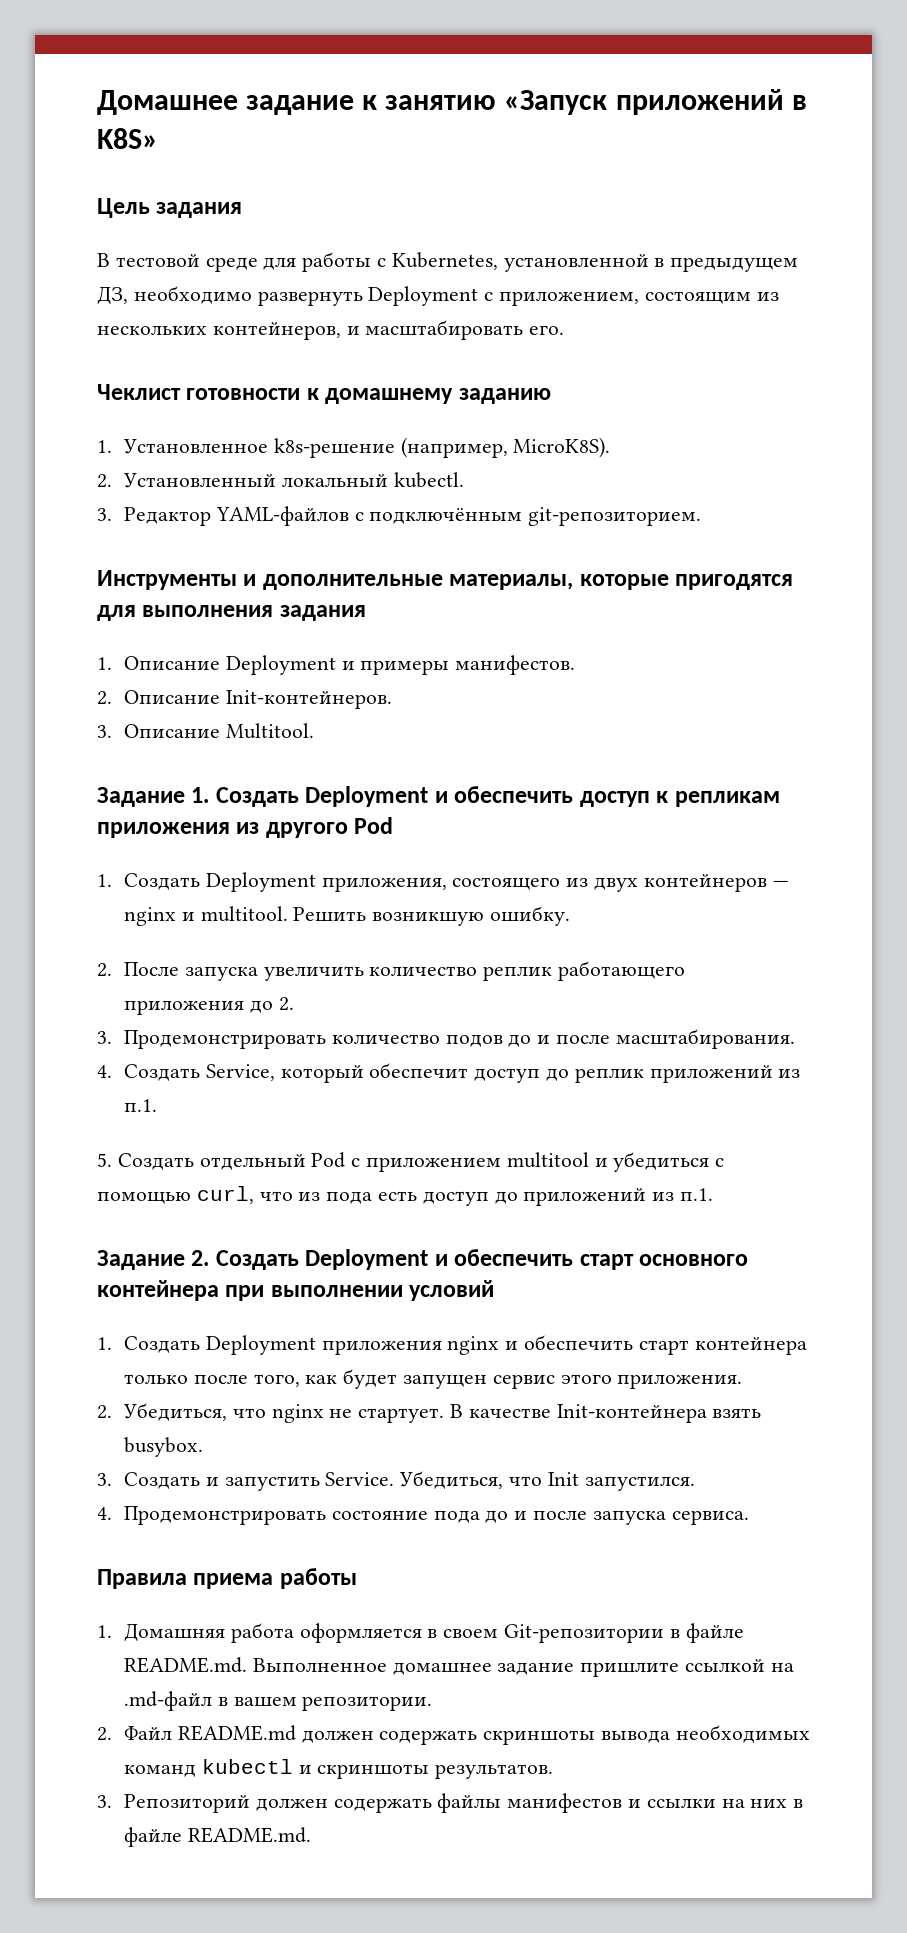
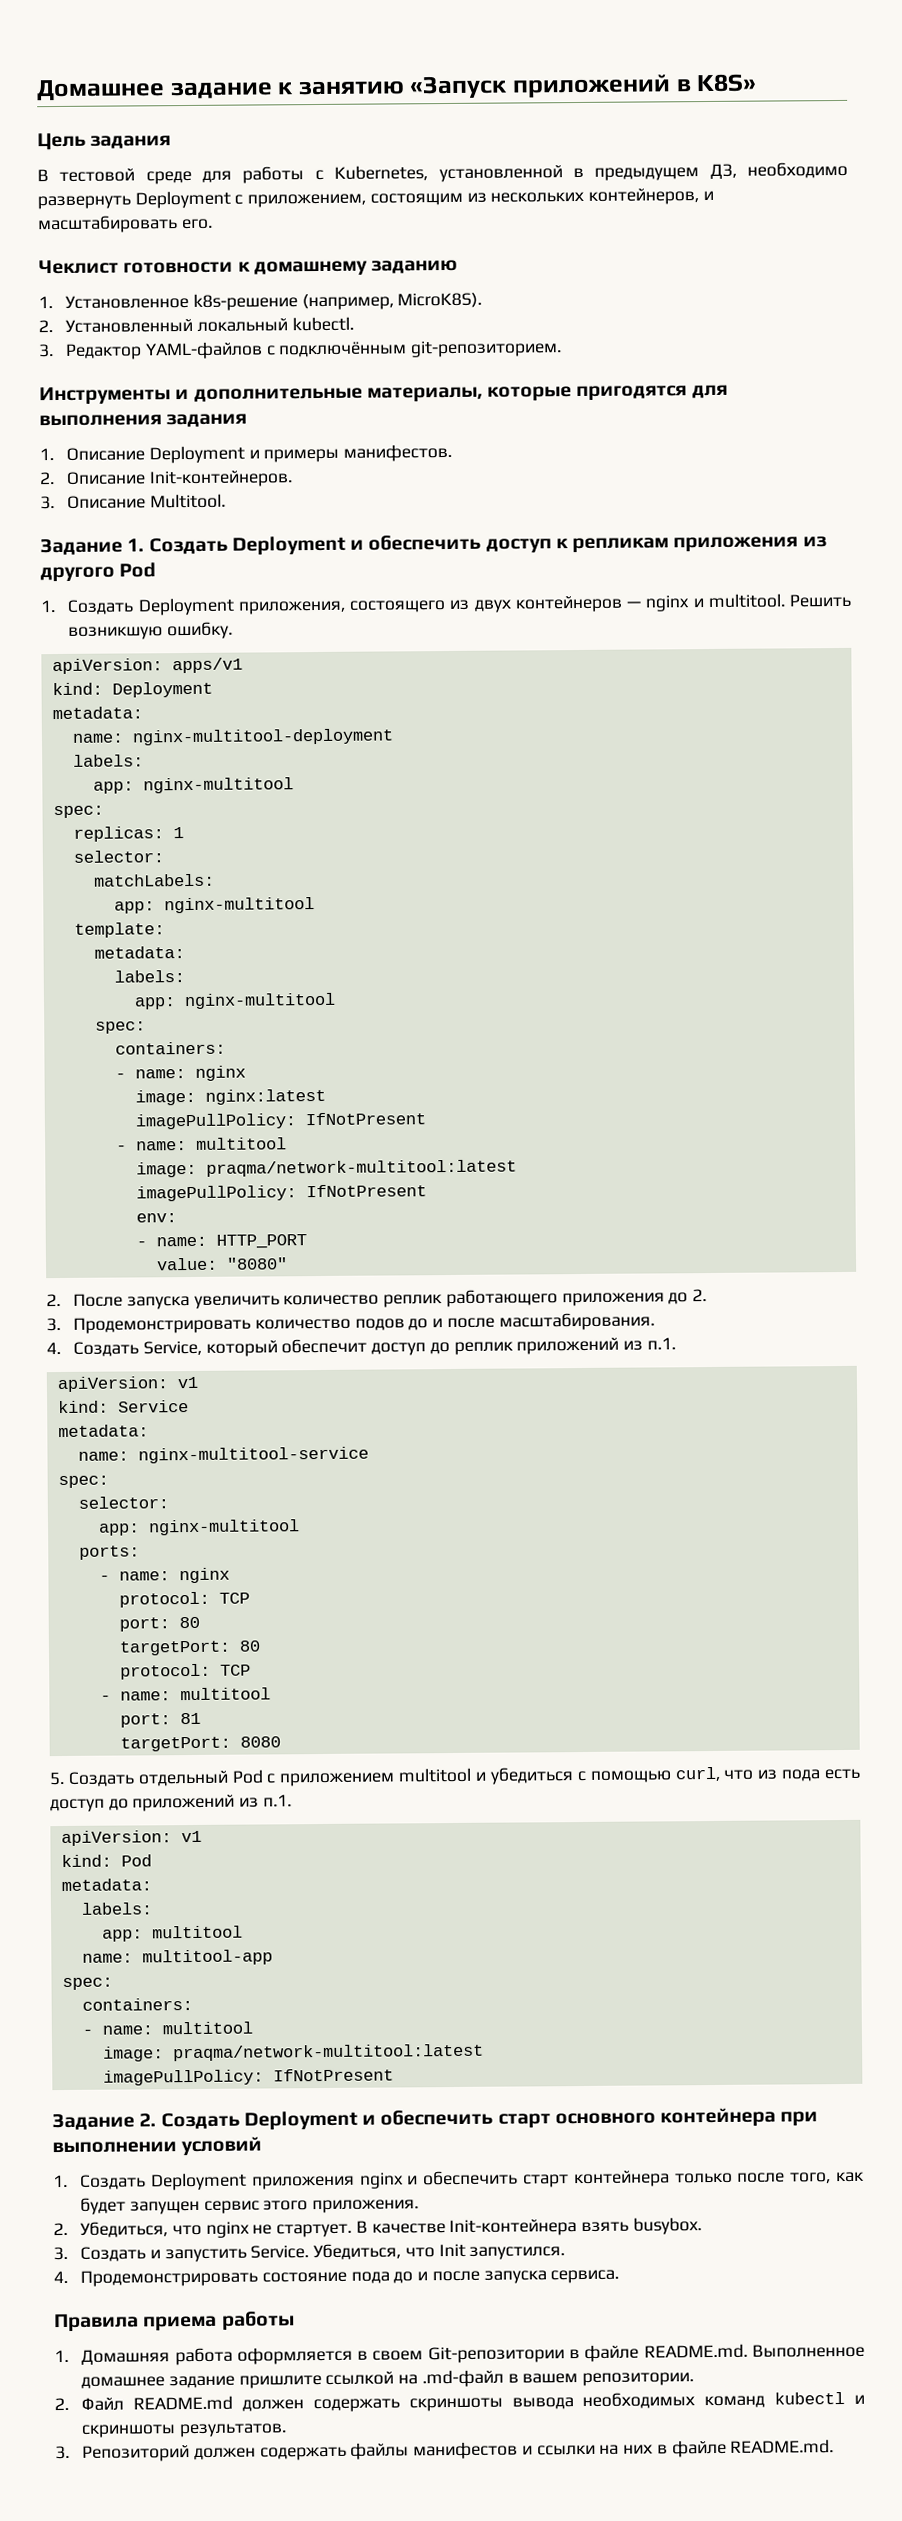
(570, 916) none -> [51,657,243,675] [51,681,213,698] [51,706,143,720] [71,728,394,746] [72,754,144,767] [92,777,294,794] [52,805,104,819] [72,826,184,842] [72,850,164,863] [93,873,215,887] [113,897,315,914] [73,922,165,938] [93,946,185,959] [113,970,185,983] [133,992,336,1010] [94,1021,146,1034] [114,1041,226,1055] [114,1065,246,1081] [134,1088,326,1106] [134,1112,426,1130] [115,1137,287,1151] [135,1159,517,1178] [135,1184,427,1202] [135,1213,177,1223] [135,1234,307,1249] [155,1257,288,1271] // apiVersion: apps/v1 // kind: Deployment // metadata: // name: nginx-multitool-deployment // labels: // app: nginx-multitool // spec: // replicas: 1 // selector: // matchLabels: // app: nginx-multitool // template: // metadata: // labels: // app: nginx-multitool // spec: // containers: // - name: nginx // image: nginx:latest // imagePullPolicy: IfNotPresent // - name: multitool // image: praqma/network-multitool:latest // imagePullPolicy: IfNotPresent // env: // - name: HTTP_PORT // value: "8080"
(157, 1105) none -> [56,1376,198,1393] [57,1400,189,1414] [57,1424,149,1438] [77,1446,369,1464] [57,1475,109,1489] [77,1496,169,1509] [98,1519,300,1536] [78,1545,140,1560] [98,1567,230,1584] [118,1591,250,1608] [118,1616,200,1632] [118,1640,260,1656] [119,1663,251,1680] [99,1687,271,1701] [119,1712,201,1728] [119,1736,281,1752] // apiVersion: v1 // kind: Service // metadata: // name: nginx-multitool-service // spec: // selector: // app: nginx-multitool // ports: // - name: nginx // protocol: TCP // port: 80 // targetPort: 80 // protocol: TCP // - name: multitool // port: 81 // targetPort: 8080
(714, 1194) none -> [60,1830,202,1847] [60,1854,152,1868] [60,1878,152,1892] [80,1902,153,1915] [101,1925,243,1942] [81,1949,273,1966] [61,1977,113,1991] [81,1998,193,2011] [81,2021,253,2035] [102,2043,484,2062] [102,2068,394,2086] // apiVersion: v1 // kind: Pod // metadata: // labels: // app: multitool // name: multitool-app // spec: // containers: // - name: multitool // image: praqma/network-multitool:latest // imagePullPolicy: IfNotPresent

